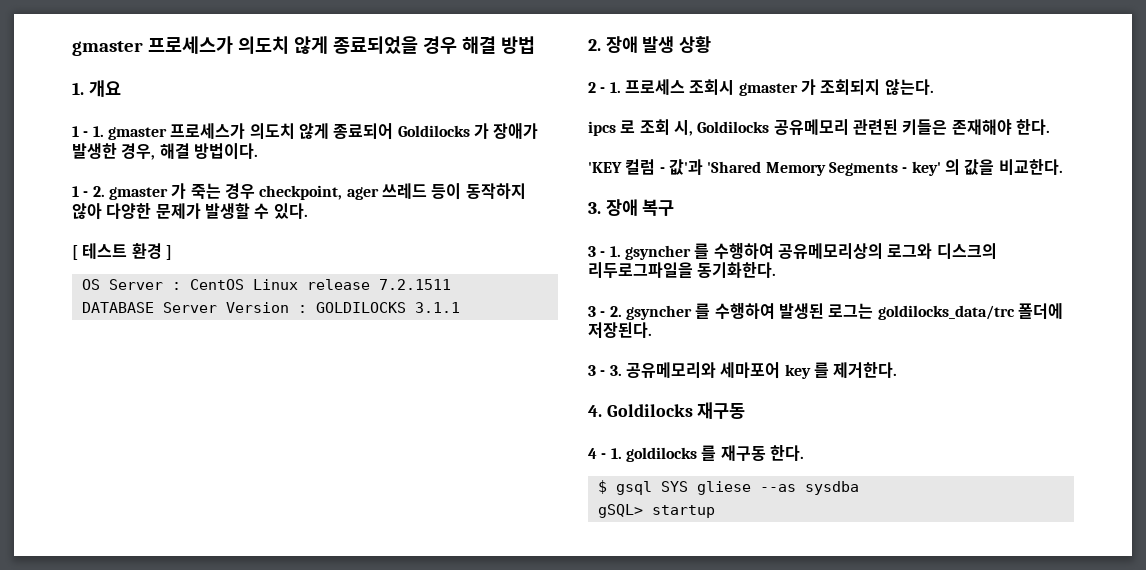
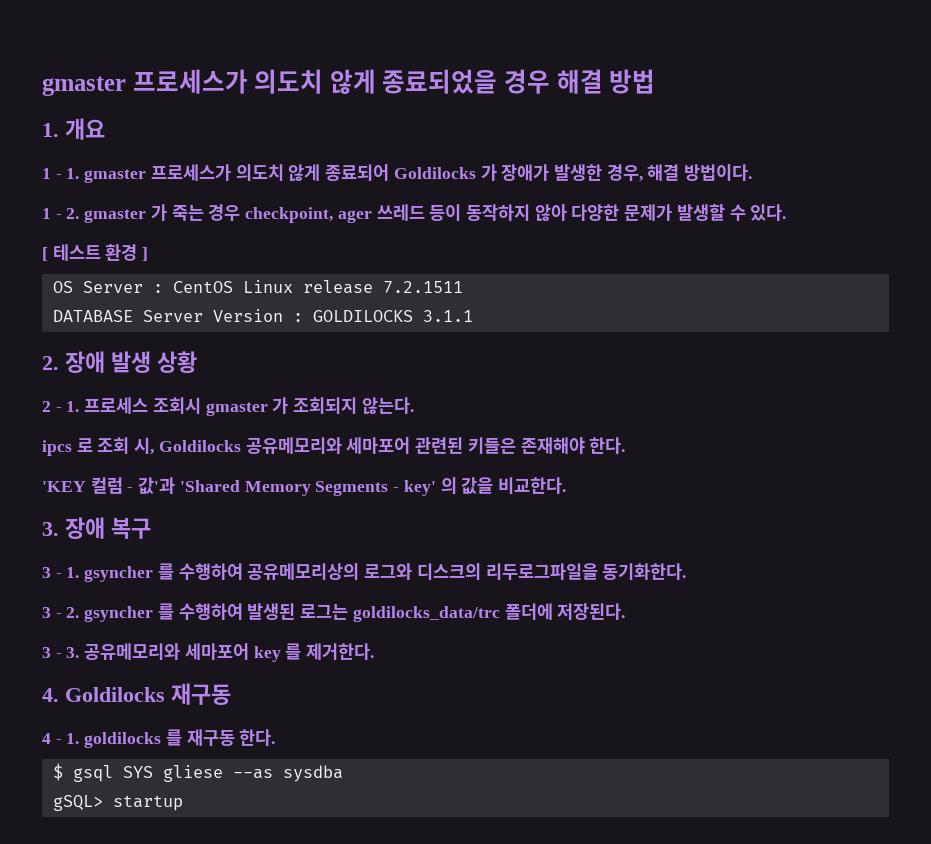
[773,119,849,135] 공유메모리 -> [245,437,411,454] 공유메모리와 세마포어

